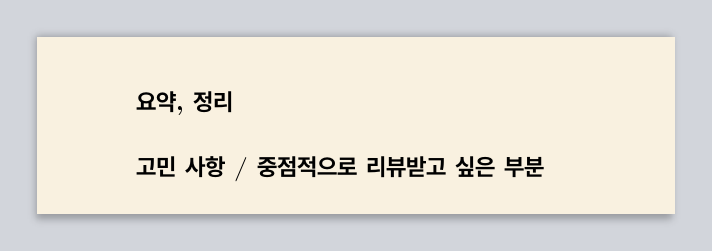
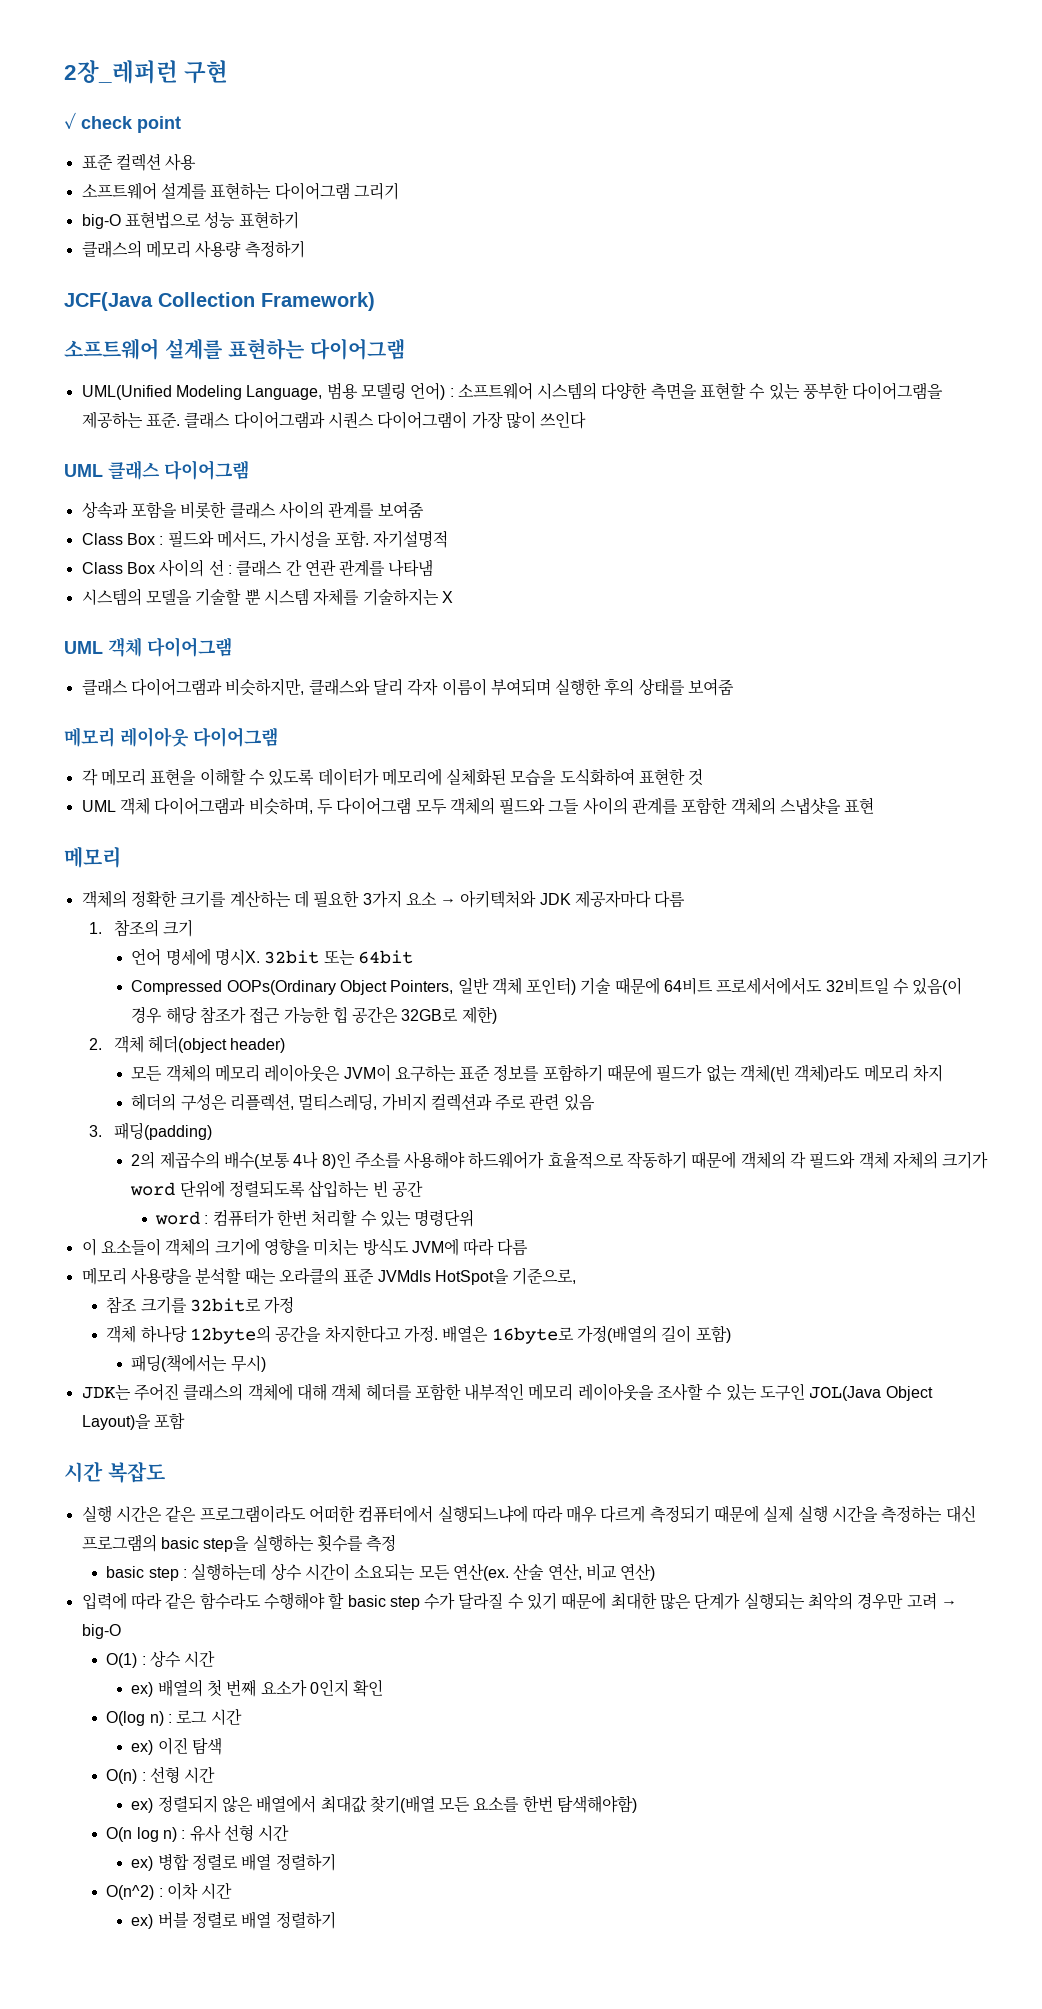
[136,91,233,115] [136,156,544,182] 요약, 정리 // 고민 사항 / 중점적으로 리뷰받고 싶은 부분 -> [64,60,229,84] [64,112,181,133] [81,153,197,171] [81,182,399,200] [81,211,299,229] [81,240,305,258] [64,292,375,311] [64,338,405,360] [81,382,944,400] [81,411,587,429] [64,460,249,480] [81,501,424,519] [81,530,448,548] [81,559,434,577] [81,588,453,606] [64,637,232,657] [81,678,735,696] [64,727,278,747] [81,768,704,786] [81,797,875,815] [64,846,121,868] [81,890,686,908] [88,919,193,937] [131,948,413,966] [131,977,963,995] [131,1006,497,1024] [88,1035,286,1053] [131,1064,944,1082] [131,1093,595,1111] [88,1122,212,1140] [131,1151,989,1169] [130,1180,423,1198] [155,1209,475,1227] [81,1238,529,1256] [81,1267,577,1285] [106,1296,295,1314] [106,1325,731,1344] [131,1354,266,1372] [81,1383,933,1401] [81,1412,185,1430] [64,1461,165,1483] [81,1505,976,1523] [81,1534,397,1552] [106,1563,656,1581] [81,1592,958,1610] [81,1624,121,1639] [106,1650,216,1668] [131,1679,384,1697] [106,1708,242,1726] [131,1737,222,1755] [106,1766,216,1784] [131,1795,638,1813] [106,1824,290,1842] [131,1853,336,1871] [106,1882,233,1900] [131,1911,336,1929] 2장_레퍼런 구현 // ✓ check point // 표준 컬렉션 사용 // 소프트웨어 설계를 표현하는 다이어그램 그리기 // big-O 표현법으로 성능 표현하기 // 클래스의 메모리 사용량 측정하기 // JCF(Java Collection Framework) // 소프트웨어 설계를 표현하는 다이어그램 // UML(Unified Modeling Language, 범용 모델링 언어) : 소프트웨어 시스템의 다양한 측면을 표현할 수 있는 풍부한 다이어그램을 제공하는 표준. 클래스 다이어그램과 시퀀스 다이어그램이 가장 많이 쓰인다 // UML 클래스 다이어그램 // 상속과 포함을 비롯한 클래스 사이의 관계를 보여줌 // Class Box : 필드와 메서드, 가시성을 포함. 자기설명적 // Class Box 사이의 선 : 클래스 간 연관 관계를 나타냄 // 시스템의 모델을 기술할 뿐 시스템 자체를 기술하지는 X // UML 객체 다이어그램 // 클래스 다이어그램과 비슷하지만, 클래스와 달리 각자 이름이 부여되며 실행한 후의 상태를 보여줌 // 메모리 레이아웃 다이어그램 // 각 메모리 표현을 이해할 수 있도록 데이터가 메모리에 실체화된 모습을 도식화하여 표현한 것 // UML 객체 다이어그램과 비슷하며, 두 다이어그램 모두 객체의 필드와 그들 사이의 관계를 포함한 객체의 스냅샷을 표현 // 메모리 // 객체의 정확한 크기를 계산하는 데 필요한 3가지 요소 → 아키텍처와 JDK 제공자마다 다름 // 1. 참조의 크기 // 언어 명세에 명시X. 32bit 또는 64bit // Compressed OOPs(Ordinary Object Pointers, 일반 객체 포인터) 기술 때문에 64비트 프로세서에서도 32비트일 수 있음(이 경우 해당 참조가 접근 가능한 힙 공간은 32GB로 제한) // 2. 객체 헤더(object header) // 모든 객체의 메모리 레이아웃은 JVM이 요구하는 표준 정보를 포함하기 때문에 필드가 없는 객체(빈 객체)라도 메모리 차지 // 헤더의 구성은 리플렉션, 멀티스레딩, 가비지 컬렉션과 주로 관련 있음 // 3. 패딩(padding) // 2의 제곱수의 배수(보통 4나 8)인 주소를 사용해야 하드웨어가 효율적으로 작동하기 때문에 객체의 각 필드와 객체 자체의 크기가 word 단위에 정렬되도록 삽입하는 빈 공간 // word : 컴퓨터가 한번 처리할 수 있는 명령단위 // 이 요소들이 객체의 크기에 영향을 미치는 방식도 JVM에 따라 다름 // 메모리 사용량을 분석할 때는 오라클의 표준 JVMdls HotSpot을 기준으로, // 참조 크기를 32bit로 가정 // 객체 하나당 12byte의 공간을 차지한다고 가정. 배열은 16byte로 가정(배열의 길이 포함) // 패딩(책에서는 무시) // JDK는 주어진 클래스의 객체에 대해 객체 헤더를 포함한 내부적인 메모리 레이아웃을 조사할 수 있는 도구인 JOL(Java Object Layout)을 포함 // 시간 복잡도 // 실행 시간은 같은 프로그램이라도 어떠한 컴퓨터에서 실행되느냐에 따라 매우 다르게 측정되기 때문에 실제 실행 시간을 측정하는 대신 프로그램의 basic step을 실행하는 횟수를 측정 // basic step : 실행하는데 상수 시간이 소요되는 모든 연산(ex. 산술 연산, 비교 연산) // 입력에 따라 같은 함수라도 수행해야 할 basic step 수가 달라질 수 있기 때문에 최대한 많은 단계가 실행되는 최악의 경우만 고려 → big-O // O(1) : 상수 시간 // ex) 배열의 첫 번째 요소가 0인지 확인 // O(log n) : 로그 시간 // ex) 이진 탐색 // O(n) : 선형 시간 // ex) 정렬되지 않은 배열에서 최대값 찾기(배열 모든 요소를 한번 탐색해야함) // O(n log n) : 유사 선형 시간 // ex) 병합 정렬로 배열 정렬하기 // O(n^2) : 이차 시간 // ex) 버블 정렬로 배열 정렬하기

